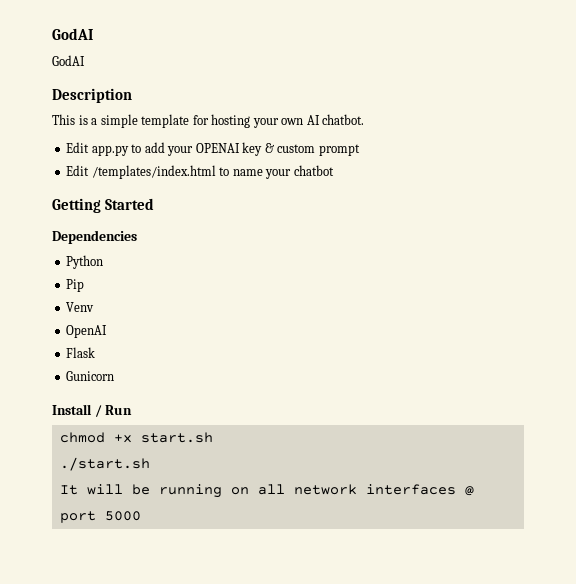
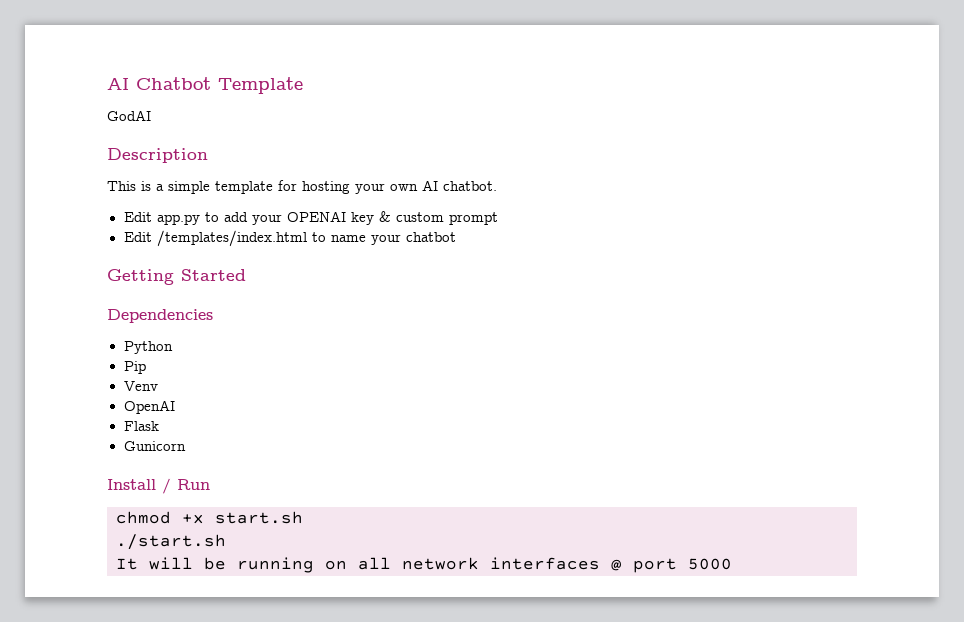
[52,28,93,40] GodAI -> [107,77,303,94] AI Chatbot Template

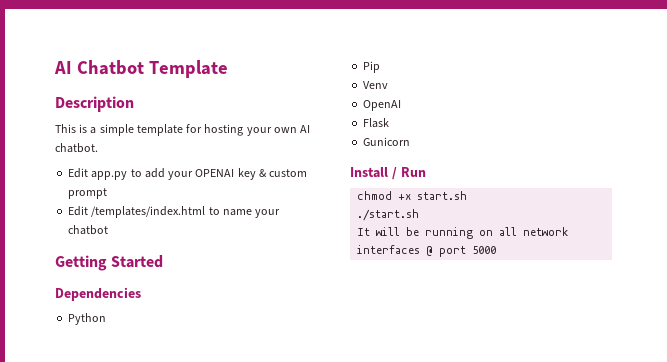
[107,110,151,121] // GodAI -> (228, 69) none

